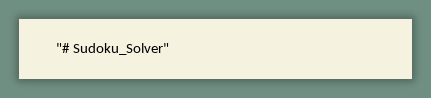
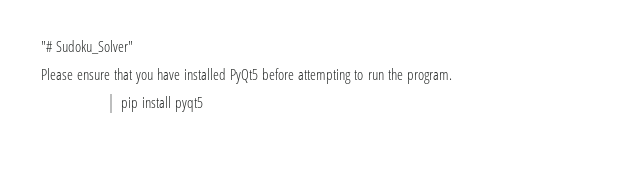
(169, 49) none -> [41,68,452,84] [120,96,203,112] // Please ensure that you have installed PyQt5 before attempting to run the program. // pip install pyqt5

